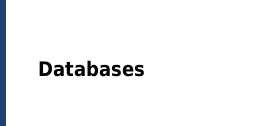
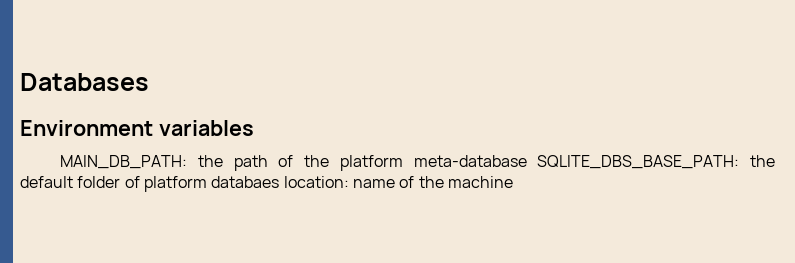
(145, 68) none -> [20,120,254,136] [60,155,776,171] [20,176,513,192] // Environment variables // MAIN_DB_PATH: the path of the platform meta-database SQLITE_DBS_BASE_PATH: the default folder of platform databaes location: name of the machine

